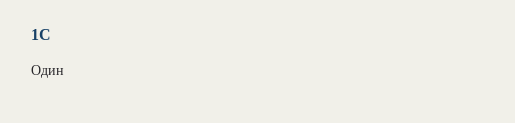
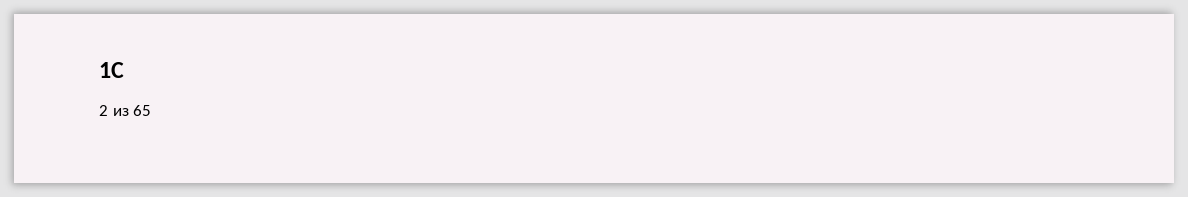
[31,65,64,78] Один -> [99,105,152,116] 2 из 65

